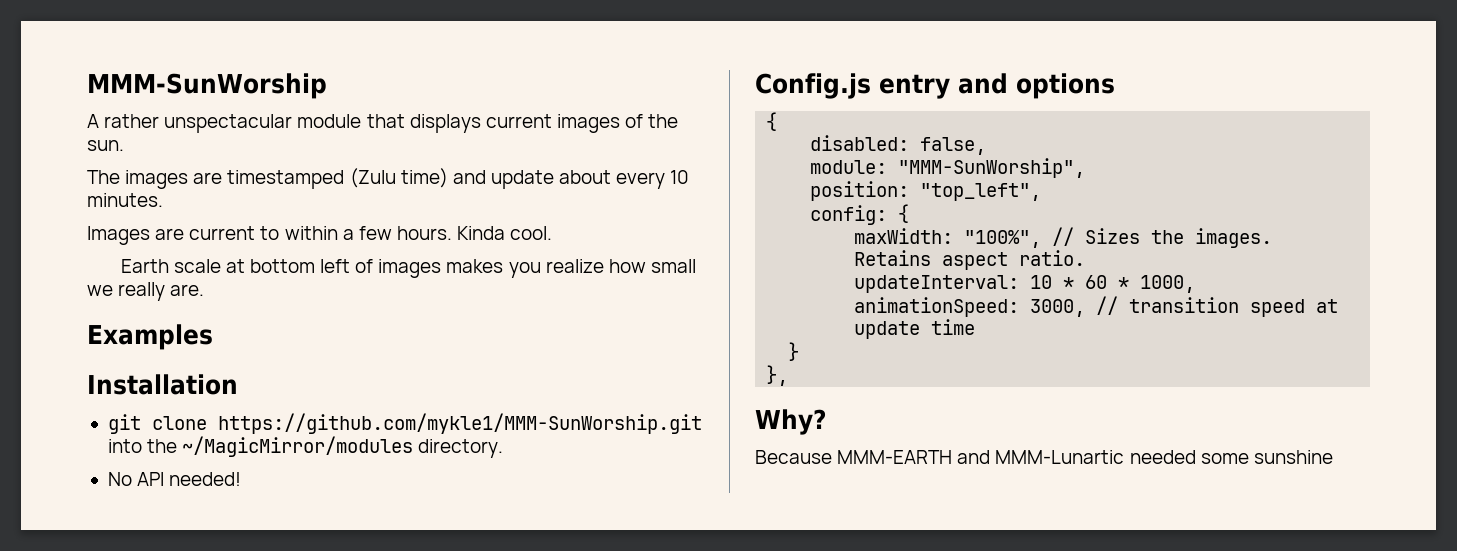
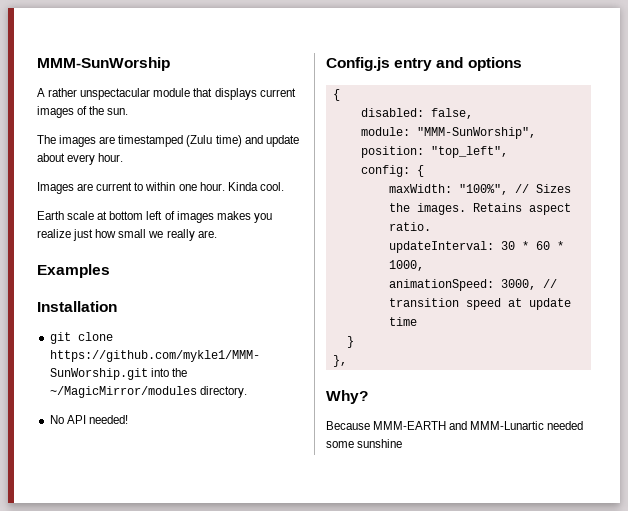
[670,170,690,184] [87,193,163,207] 10 minutes. -> [98,153,124,162] hour.
[342,226,452,240] a few hours. -> [178,182,225,191] one hour.
(604, 266) none -> [73,229,94,241] just
[1030,275,1053,289] 10 -> [500,241,515,250] 30

